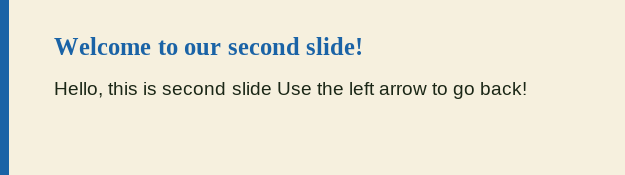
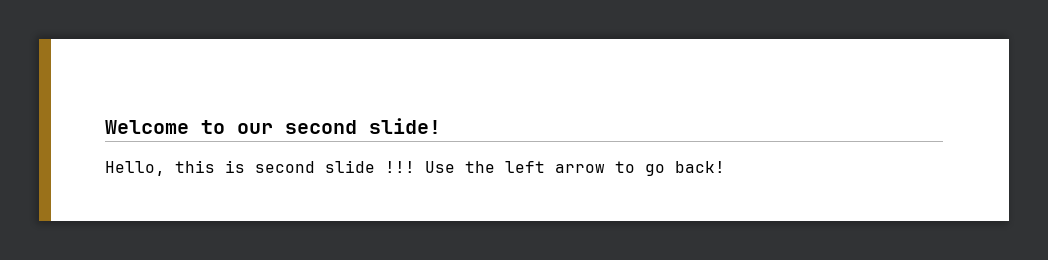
(272, 88) none -> [385,161,415,173] !!!

